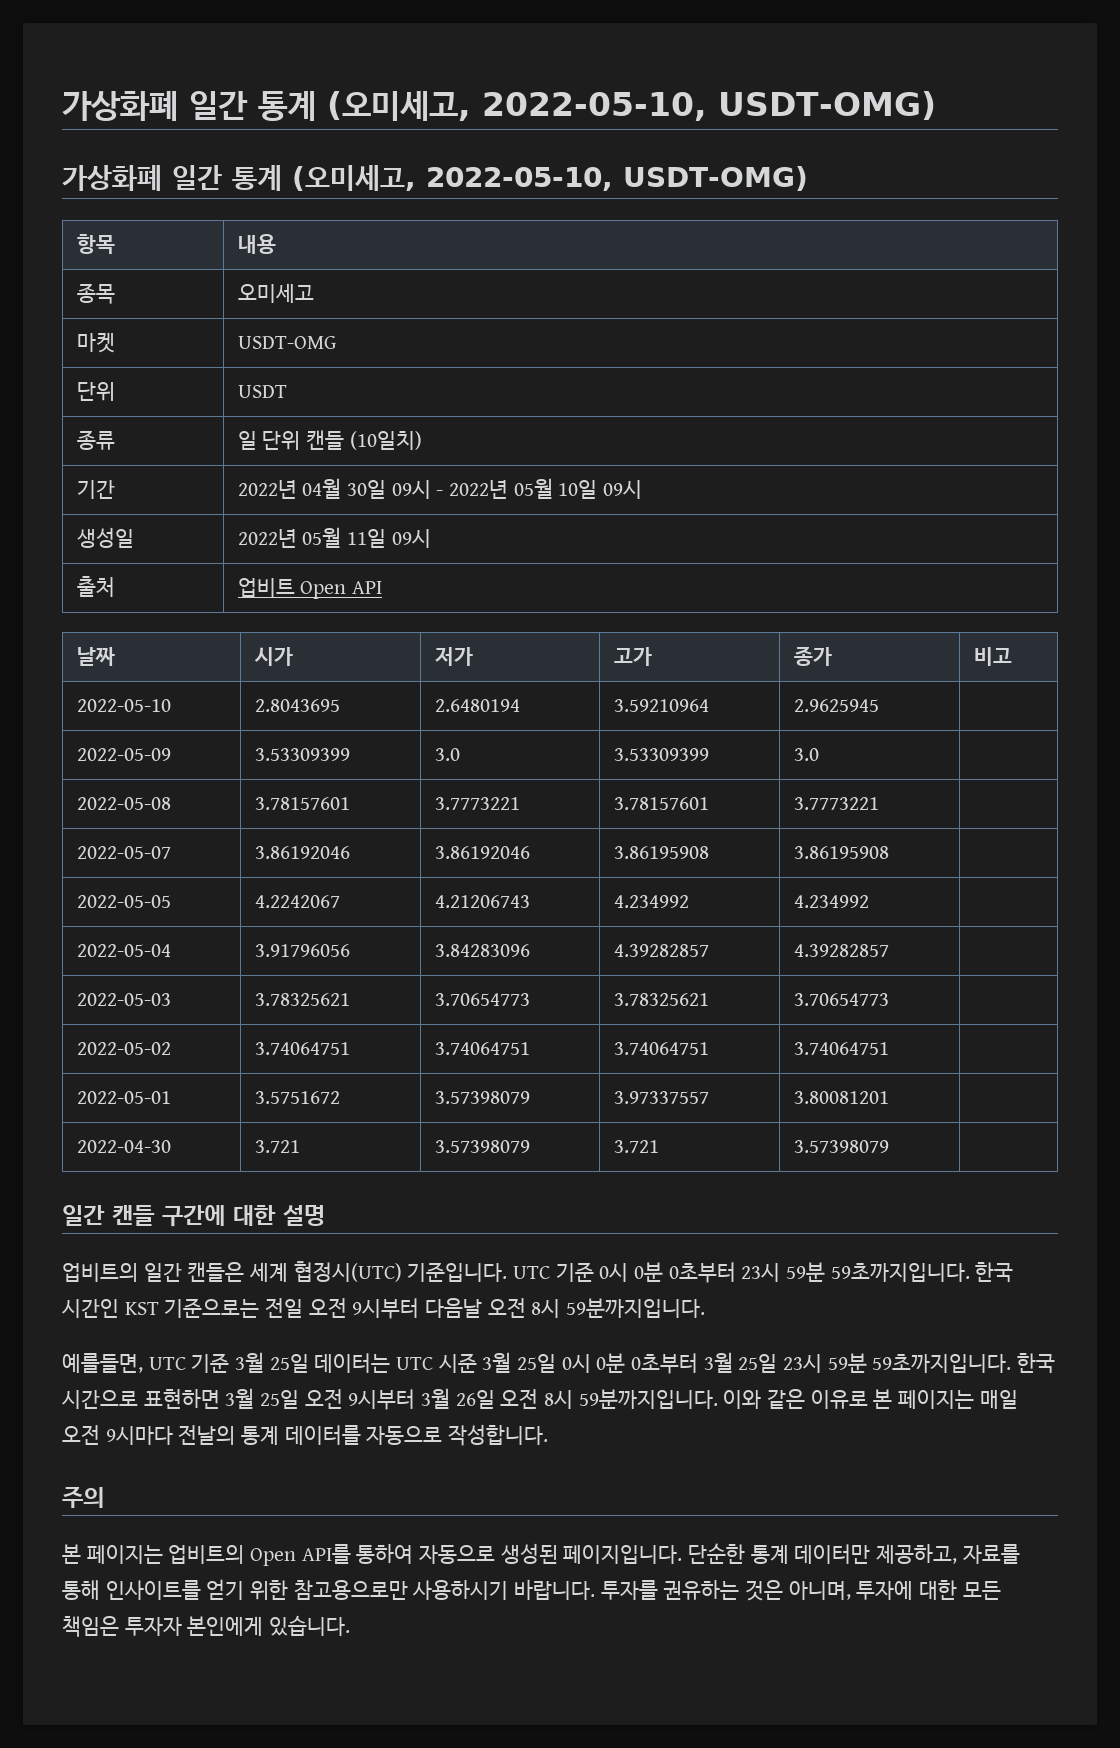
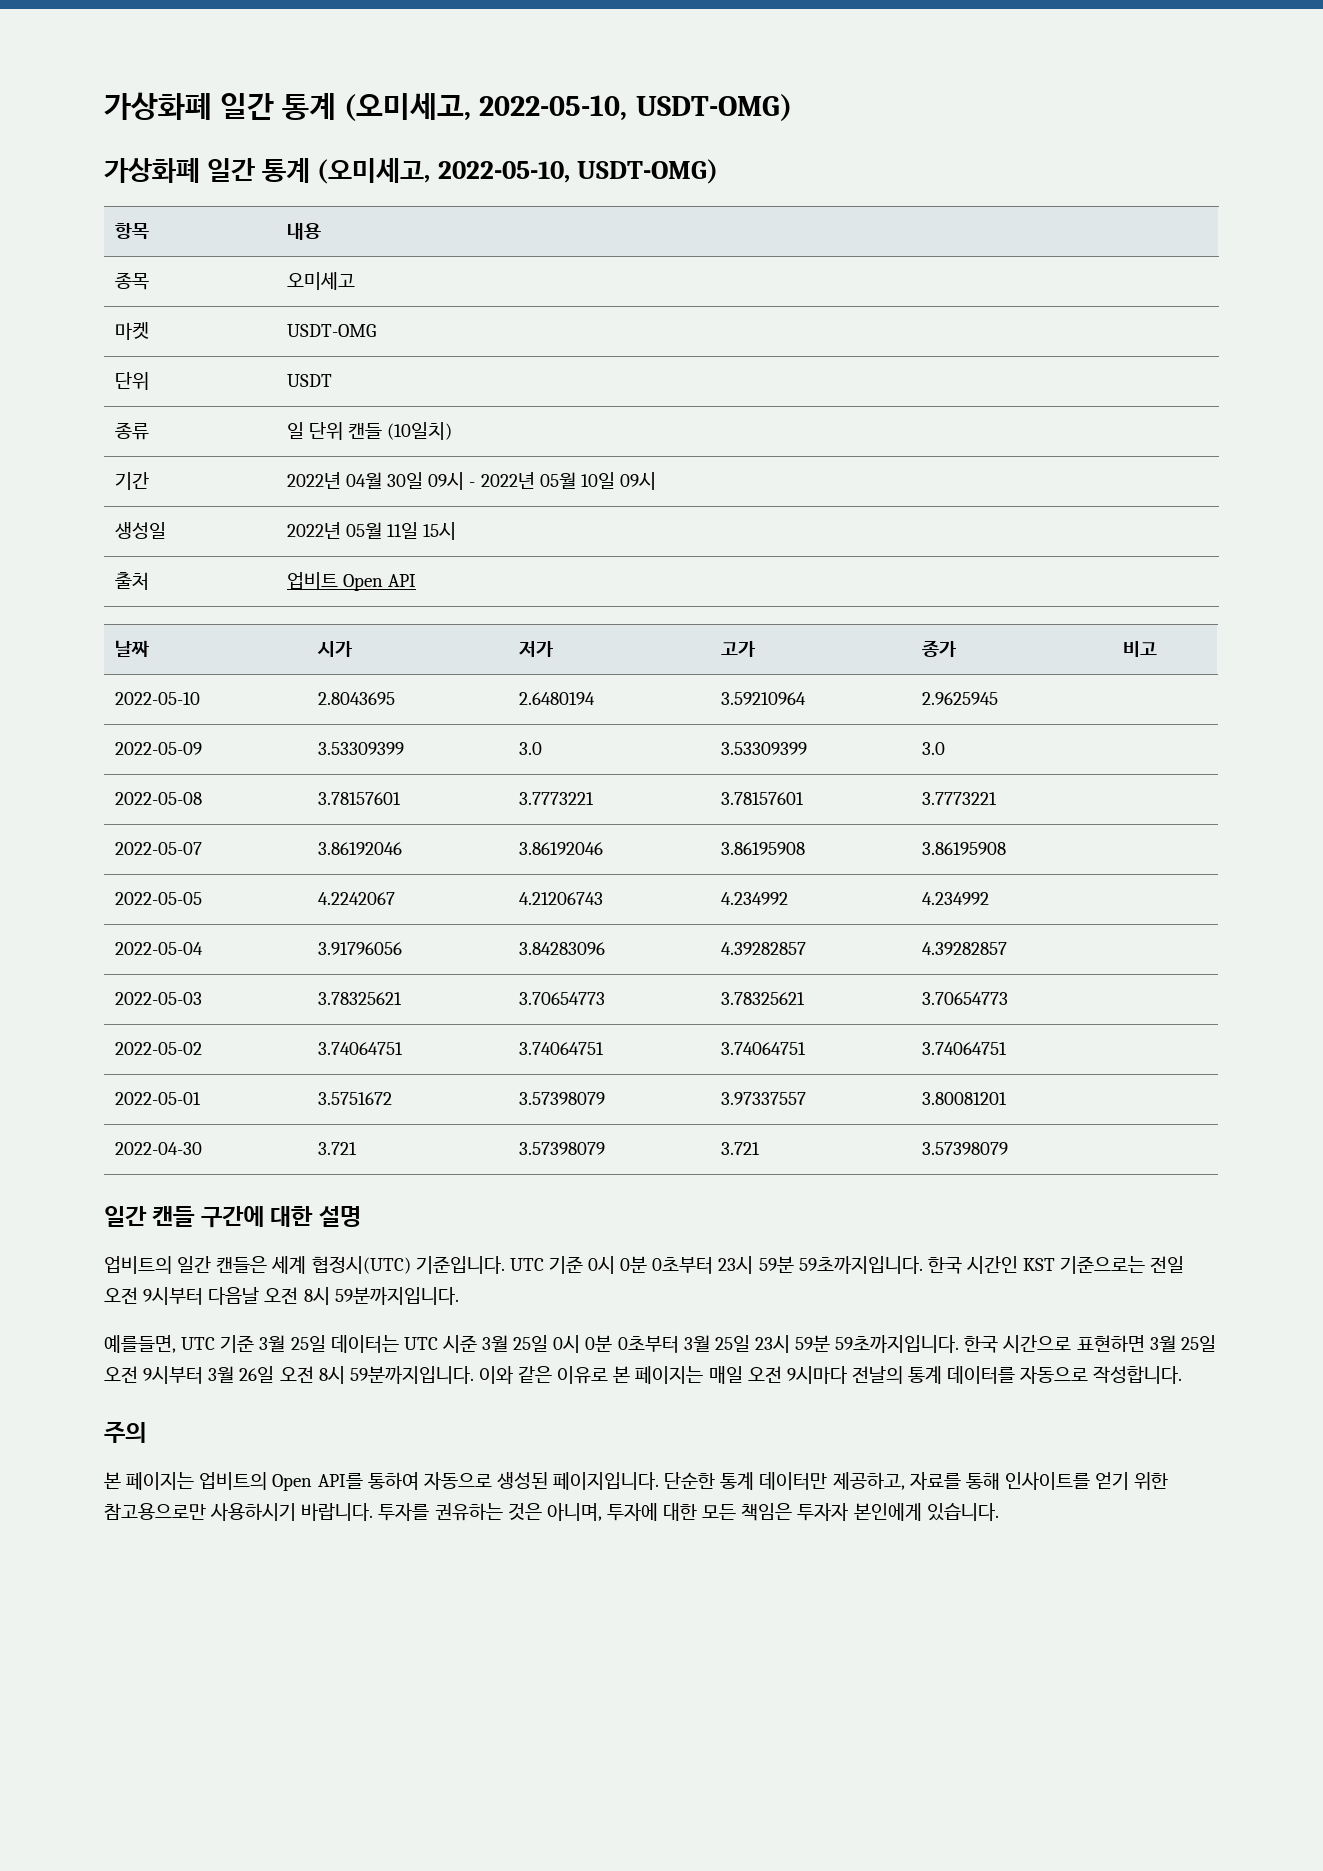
[391,529,431,548] 09시 -> [423,522,457,540] 15시

